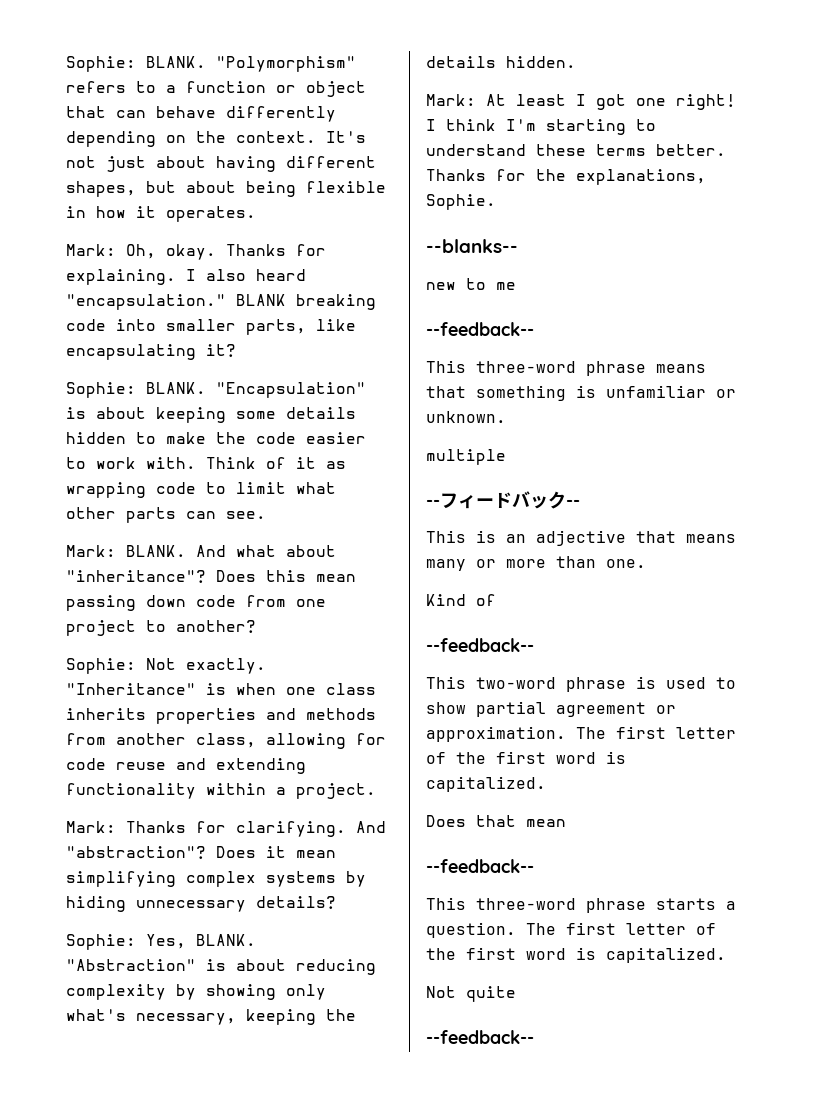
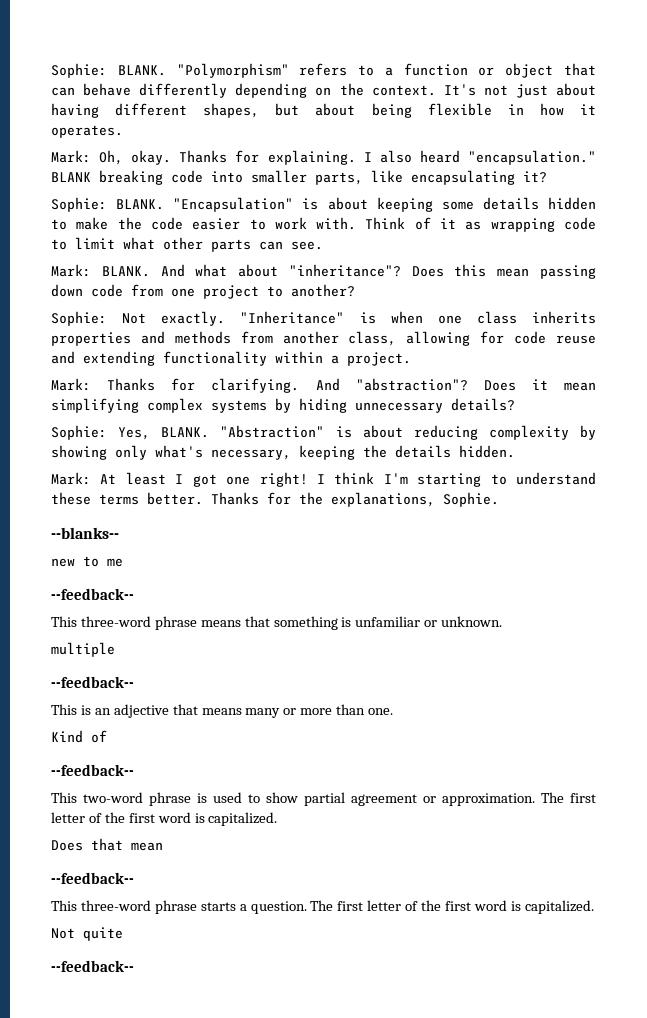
[426,491,580,509] --フィードバック-- -> [51,676,134,688] --feedback--

